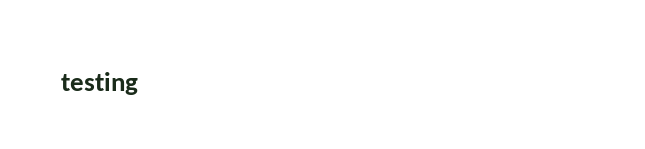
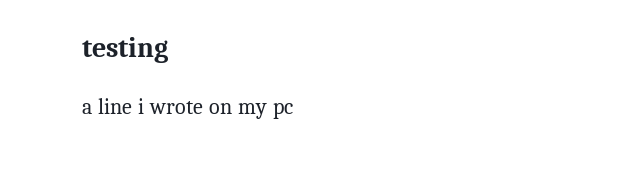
(138, 83) none -> [82,98,293,119] // a line i wrote on my pc

